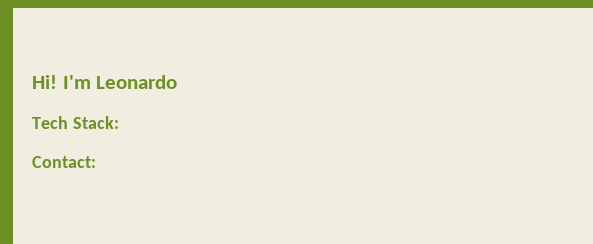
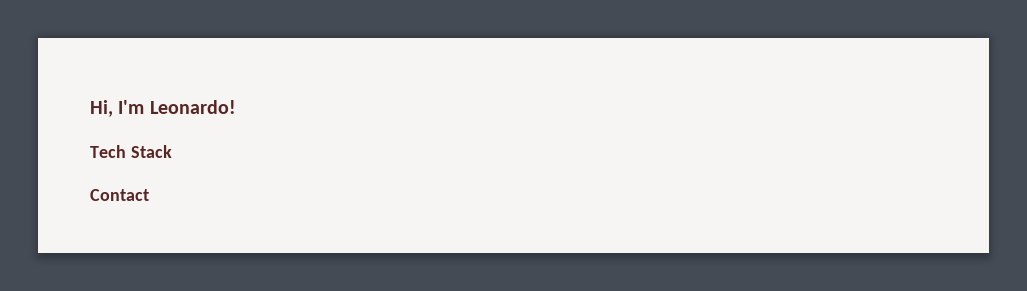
[32,75,178,89] Hi! I'm Leonardo -> [90,100,236,117] Hi, I'm Leonardo!
[72,116,119,129] [32,156,96,168] Stack: // Contact: -> [130,145,172,158] [90,189,149,201] Stack // Contact

